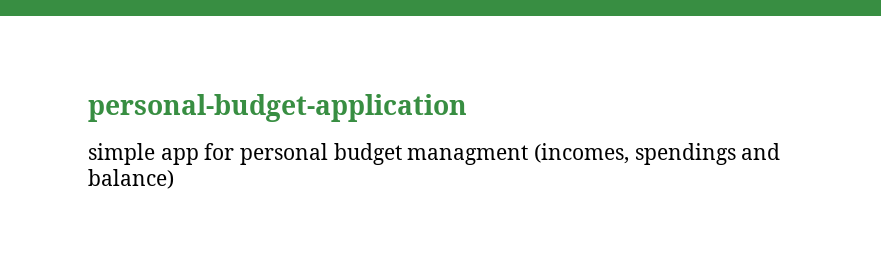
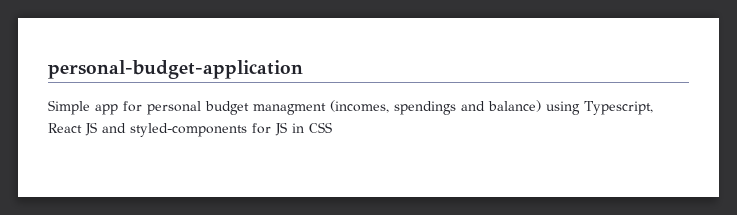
[88,143,155,165] simple -> [48,100,90,115] Simple
(174, 179) none -> [546,101,653,115] [48,122,332,137] using Typescript, React JS and styled-components for JS in CSS

